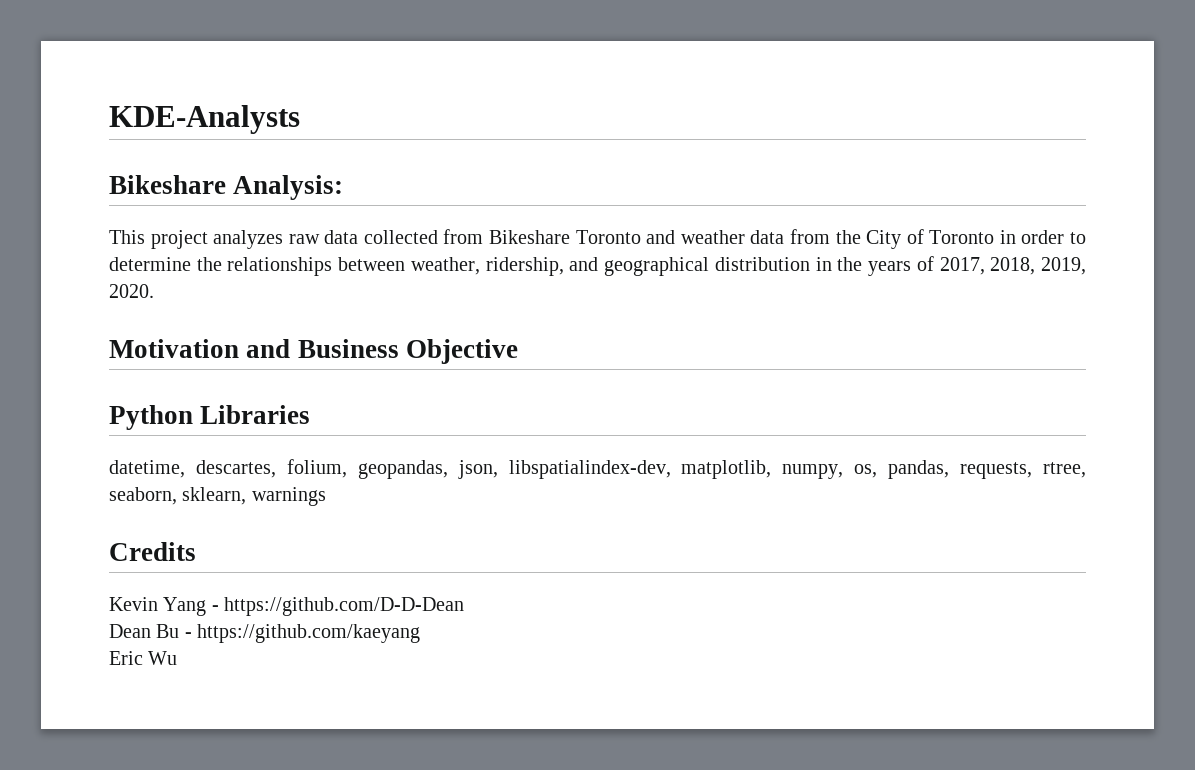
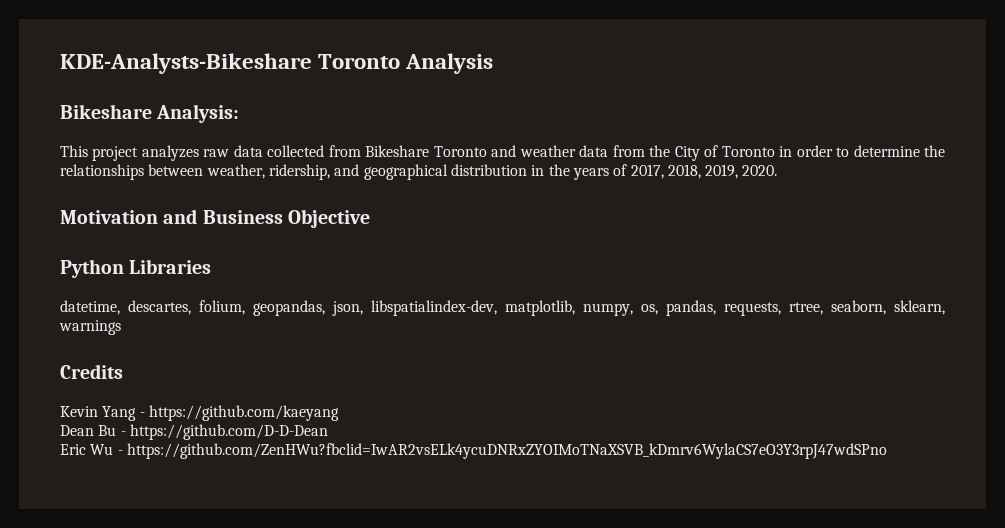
[109,105,300,134] KDE-Analysts -> [60,53,494,74] KDE-Analysts-Bikeshare Toronto Analysis
[224,597,465,616] https://github.com/D-D-Dean -> [148,405,339,421] https://github.com/kaeyang
[197,624,421,643] https://github.com/kaeyang -> [129,424,328,440] https://github.com/D-D-Dean
(178, 658) none -> [117,443,887,459] - https://github.com/ZenHWu?fbclid=IwAR2vsELk4ycuDNRxZYOIMoTNaXSVB_kDmrv6WylaCS7eO3Y3rpJ47wdSPno

